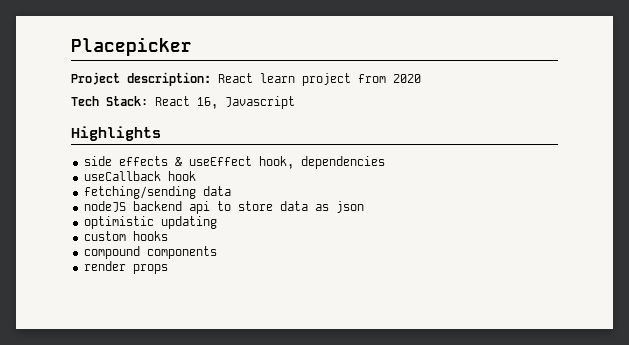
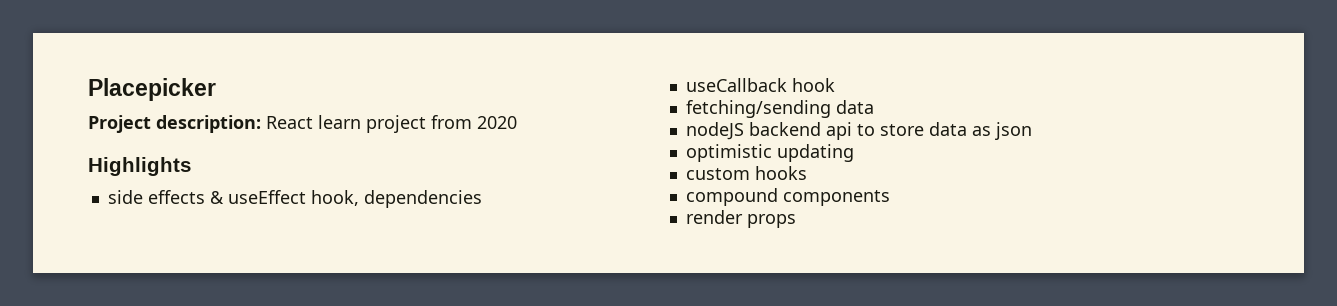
[71,96,295,109] // Tech Stack: React 16, Javascript -> (517, 122) none

